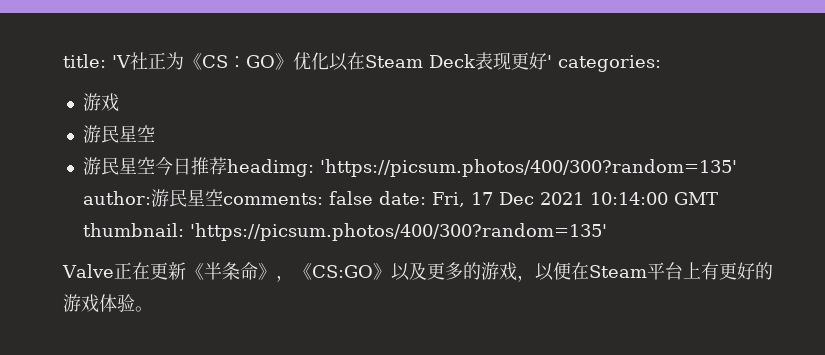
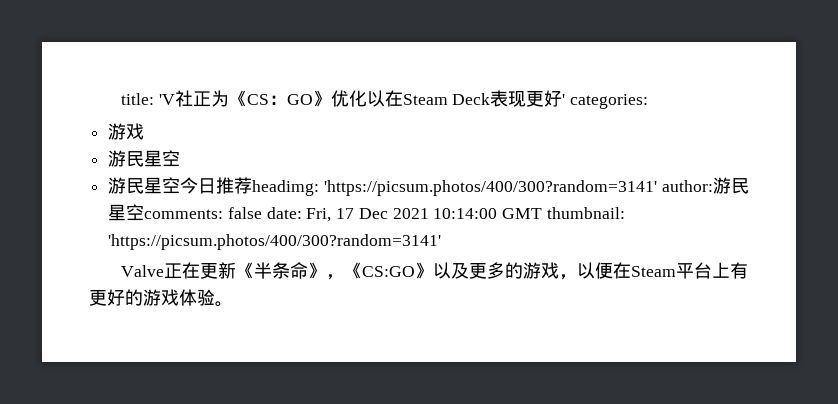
[319,159,737,177] 'https://picsum.photos/400/300?random=135' -> [323,180,657,196] 'https://picsum.photos/400/300?random=3141'
[189,223,607,241] 'https://picsum.photos/400/300?random=135' -> [108,234,442,250] 'https://picsum.photos/400/300?random=3141'

